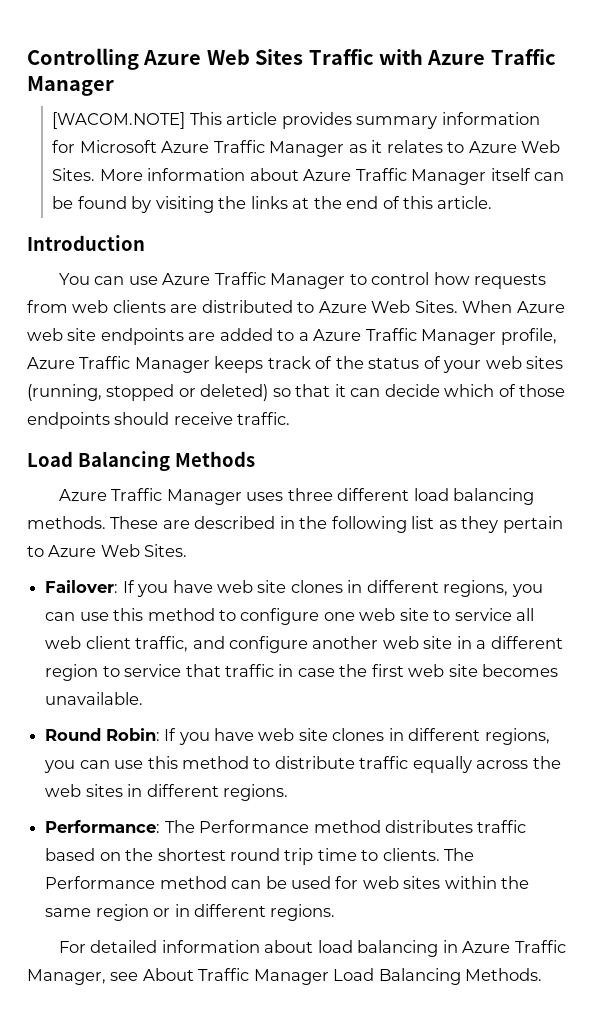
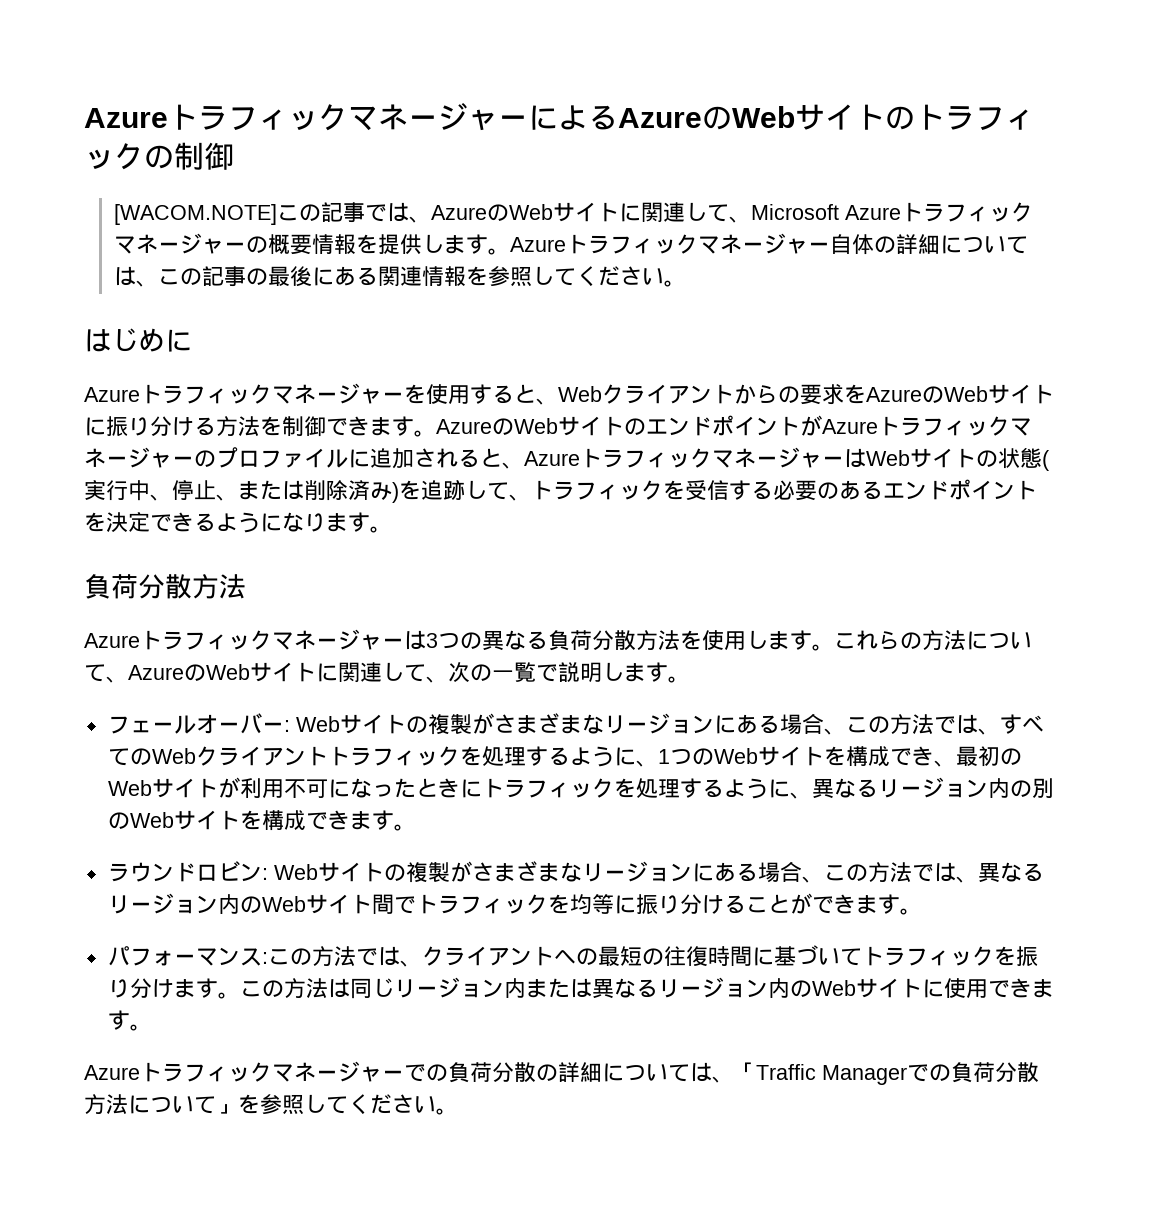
[27,48,556,70] [27,76,114,96] [52,112,540,129] [52,140,560,157] [52,168,565,185] [52,196,493,213] [27,235,145,251] [58,272,547,289] [27,300,565,313] [27,328,557,345] [27,356,564,373] [27,384,566,401] [27,412,291,429] [27,451,255,471] [58,488,535,505] [27,516,563,533] [27,544,188,557] [45,580,543,597] [45,608,535,625] [45,636,563,653] [45,664,559,681] [45,692,144,705] [45,728,550,745] [44,756,561,773] [45,784,288,801] [45,820,527,833] [45,848,475,865] [45,876,530,889] [45,904,336,921] [58,940,566,957] [27,968,543,985] Controlling Azure Web Sites Traffic with Azure Traffic Manager // [WACOM.NOTE] This article provides summary information for Microsoft Azure Traffic Manager as it relates to Azure Web Sites. More information about Azure Traffic Manager itself can be found by visiting the links at the end of this article. // Introduction // You can use Azure Traffic Manager to control how requests from web clients are distributed to Azure Web Sites. When Azure web site endpoints are added to a Azure Traffic Manager profile, Azure Traffic Manager keeps track of the status of your web sites (running, stopped or deleted) so that it can decide which of those endpoints should receive traffic. // Load Balancing Methods // Azure Traffic Manager uses three different load balancing methods. These are described in the following list as they pertain to Azure Web Sites. // Failover: If you have web site clones in different regions, you can use this method to configure one web site to service all web client traffic, and configure another web site in a different region to service that traffic in case the first web site becomes unavailable. // Round Robin: If you have web site clones in different regions, you can use this method to distribute traffic equally across the web sites in different regions. // Performance: The Performance method distributes traffic based on the shortest round trip time to clients. The Performance method can be used for web sites within the same region or in different regions. // For detailed information about load balancing in Azure Traffic Manager, see About Traffic Manager Load Balancing Methods. -> [84,103,1035,131] [84,142,234,170] [113,202,1033,225] [113,233,1028,255] [113,266,686,287] [84,328,192,352] [84,383,1054,405] [84,415,1032,437] [84,447,1050,471] [84,479,1037,503] [84,512,392,533] [84,574,246,599] [84,629,1032,651] [84,662,690,683] [107,713,1044,735] [107,746,1022,767] [107,777,1054,799] [107,810,416,831] [107,861,1044,883] [107,893,922,915] [107,945,1038,967] [107,977,1054,999] [107,1010,152,1031] [84,1061,1039,1085] [84,1094,458,1115] AzureトラフィックマネージャーによるAzureのWebサイトのトラフィックの制御 // [WACOM.NOTE]この記事では、AzureのWebサイトに関連して、Microsoft Azureトラフィックマネージャーの概要情報を提供します。Azureトラフィックマネージャー自体の詳細については、この記事の最後にある関連情報を参照してください。 // はじめに // Azureトラフィックマネージャーを使用すると、Webクライアントからの要求をAzureのWebサイトに振り分ける方法を制御できます。AzureのWebサイトのエンドポイントがAzureトラフィックマネージャーのプロファイルに追加されると、AzureトラフィックマネージャーはWebサイトの状態(実行中、停止、または削除済み)を追跡して、トラフィックを受信する必要のあるエンドポイントを決定できるようになります。 // 負荷分散方法 // Azureトラフィックマネージャーは3つの異なる負荷分散方法を使用します。これらの方法について、AzureのWebサイトに関連して、次の一覧で説明します。 // フェールオーバー: Webサイトの複製がさまざまなリージョンにある場合、この方法では、すべてのWebクライアントトラフィックを処理するように、1つのWebサイトを構成でき、最初のWebサイトが利用不可になったときにトラフィックを処理するように、異なるリージョン内の別のWebサイトを構成できます。 // ラウンドロビン: Webサイトの複製がさまざまなリージョンにある場合、この方法では、異なるリージョン内のWebサイト間でトラフィックを均等に振り分けることができます。 // パフォーマンス:この方法では、クライアントへの最短の往復時間に基づいてトラフィックを振り分けます。この方法は同じリージョン内または異なるリージョン内のWebサイトに使用できます。 // Azureトラフィックマネージャーでの負荷分散の詳細については、「Traffic Managerでの負荷分散方法について」を参照してください。

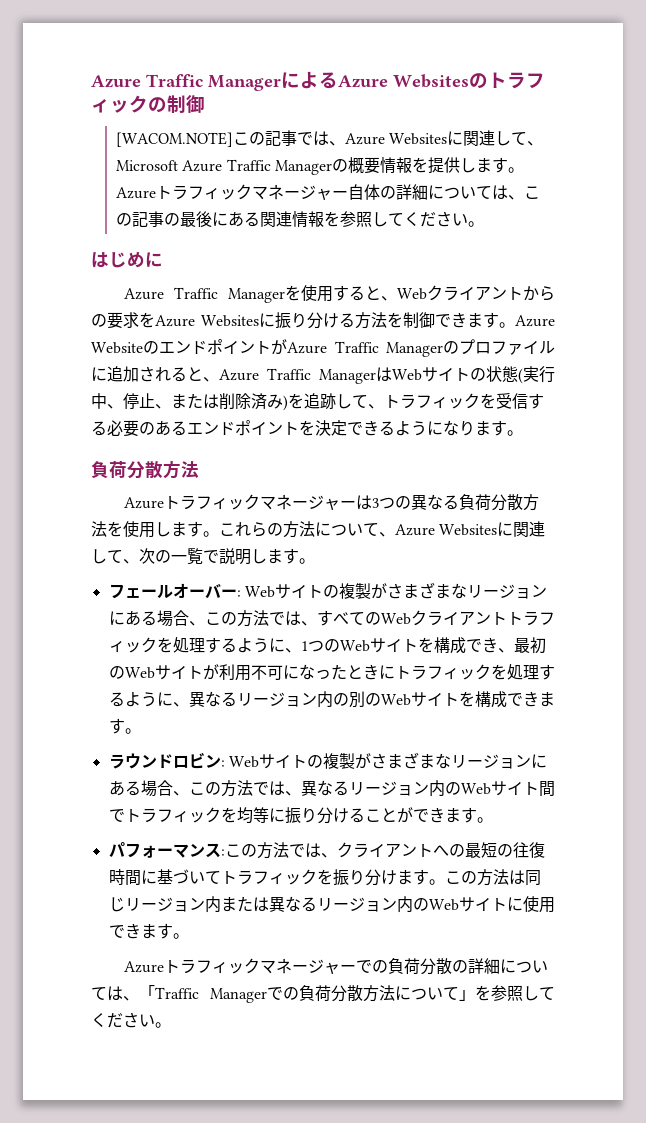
[84,103,885,131] AzureトラフィックマネージャーによるAzureのWebサイト -> [91,71,469,91] Azure Traffic ManagerによるAzure Websites
[486,202,619,222] のWebサイト -> [389,133,448,145] Websites
[900,202,1033,222] [113,233,246,254] トラフィックマネージャー -> [226,159,332,175] Traffic Manager
[140,383,404,404] トラフィックマネージャー -> [174,287,285,303] Traffic Manager
[922,384,1054,404] のWebサイト -> [201,315,259,327] Websites
[492,416,624,436] のWebサイト -> [91,342,143,354] Website
[878,416,1032,436] [84,447,194,468] トラフィックマネージャー -> [334,341,443,357] Traffic Manager
[580,447,844,468] トラフィックマネージャー -> [267,368,376,384] Traffic Manager
[184,662,316,682] のWebサイト -> [439,524,498,536] Websites

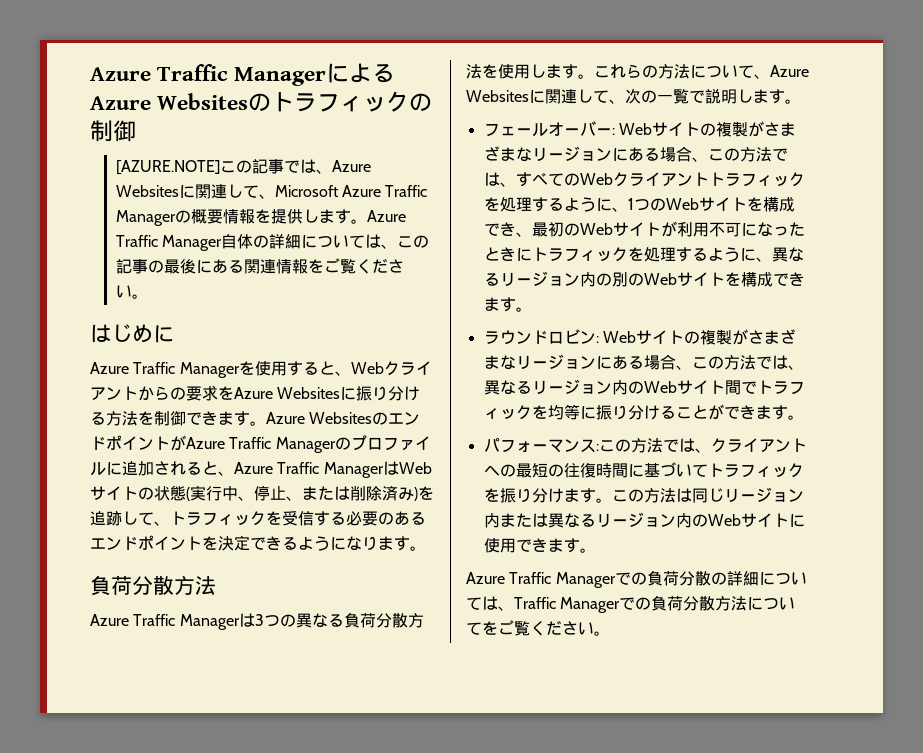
[115,132,233,147] [WACOM.NOTE] -> [115,160,220,175] [AZURE.NOTE]
[155,184,348,200] トラフィックマネージャー -> [115,235,222,251] Traffic Manager
[339,211,404,227] 参照して -> [323,258,356,274] ご覧
[91,342,143,354] Website -> [309,412,373,424] Websites
[164,494,357,510] トラフィックマネージャー -> [133,614,240,630] Traffic Manager
[164,958,357,974] トラフィックマネージャー -> [509,572,616,588] Traffic Manager
[139,985,155,999] 「 -> (514, 608) none
[459,985,555,1001] 」を参照して -> [482,620,530,636] をご覧

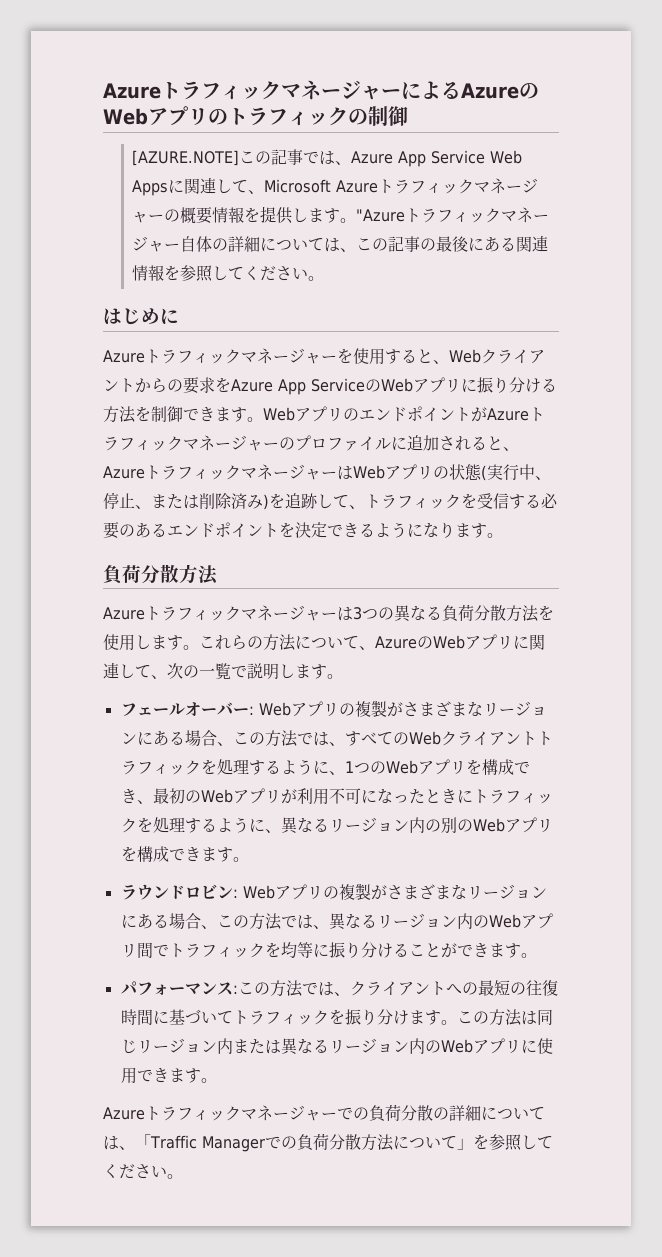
[90,63,396,86] [90,93,249,110] Azure Traffic ManagerによるAzure Websites -> [103,80,539,100] [103,106,208,126] AzureトラフィックマネージャーによるAzureのWebアプリ
[115,185,179,197] Websites -> [398,150,523,167] [132,180,169,196] App Service Web Apps
[385,185,428,197] [115,210,176,226] Traffic Manager -> [378,178,539,194] [132,212,165,223] トラフィックマネージャー
[366,210,406,222] [115,235,222,251] Azure Traffic Manager -> [356,207,550,223] [132,236,181,252] "Azureトラフィックマネージャー
[323,258,356,274] ご覧 -> [180,265,245,282] 参照して
[133,362,240,378] Traffic Manager -> [145,348,337,364] トラフィックマネージャー
[277,387,341,399] Websites -> [278,377,461,395] App ServiceのWebアプリ
[266,412,373,424] Azure Websites -> [263,406,343,422] Webアプリ
[229,437,336,453] Traffic Manager -> [528,407,545,422] [103,435,279,451] トラフィックマネージャー
[277,461,432,478] [90,486,138,500] Traffic ManagerはWebサイト -> [145,464,433,480] トラフィックマネージャーはWebアプリ
[133,614,240,630] Traffic Manager -> [145,605,337,621] トラフィックマネージャー
[466,90,529,102] Websites -> [417,634,513,650] のWebアプリ
[651,122,700,136] サイト -> [290,701,339,717] アプリ
[698,197,747,211] サイト -> [417,759,466,775] アプリ
[612,222,661,236] サイト -> [232,788,281,804] アプリ
[676,272,725,286] サイト -> [504,817,553,833] アプリ
[635,330,684,344] サイト -> [274,884,323,900] アプリ
[676,380,725,394] サイト -> [520,913,553,929] [120,944,137,957] アプリ
[740,513,789,527] サイト -> [472,1038,521,1054] アプリ
[509,572,616,588] Traffic Manager -> [145,1105,337,1121] トラフィックマネージャー
(514, 608) none -> [135,1134,151,1148] 「
[482,620,530,636] をご覧 -> [456,1134,553,1151] 」を参照して

